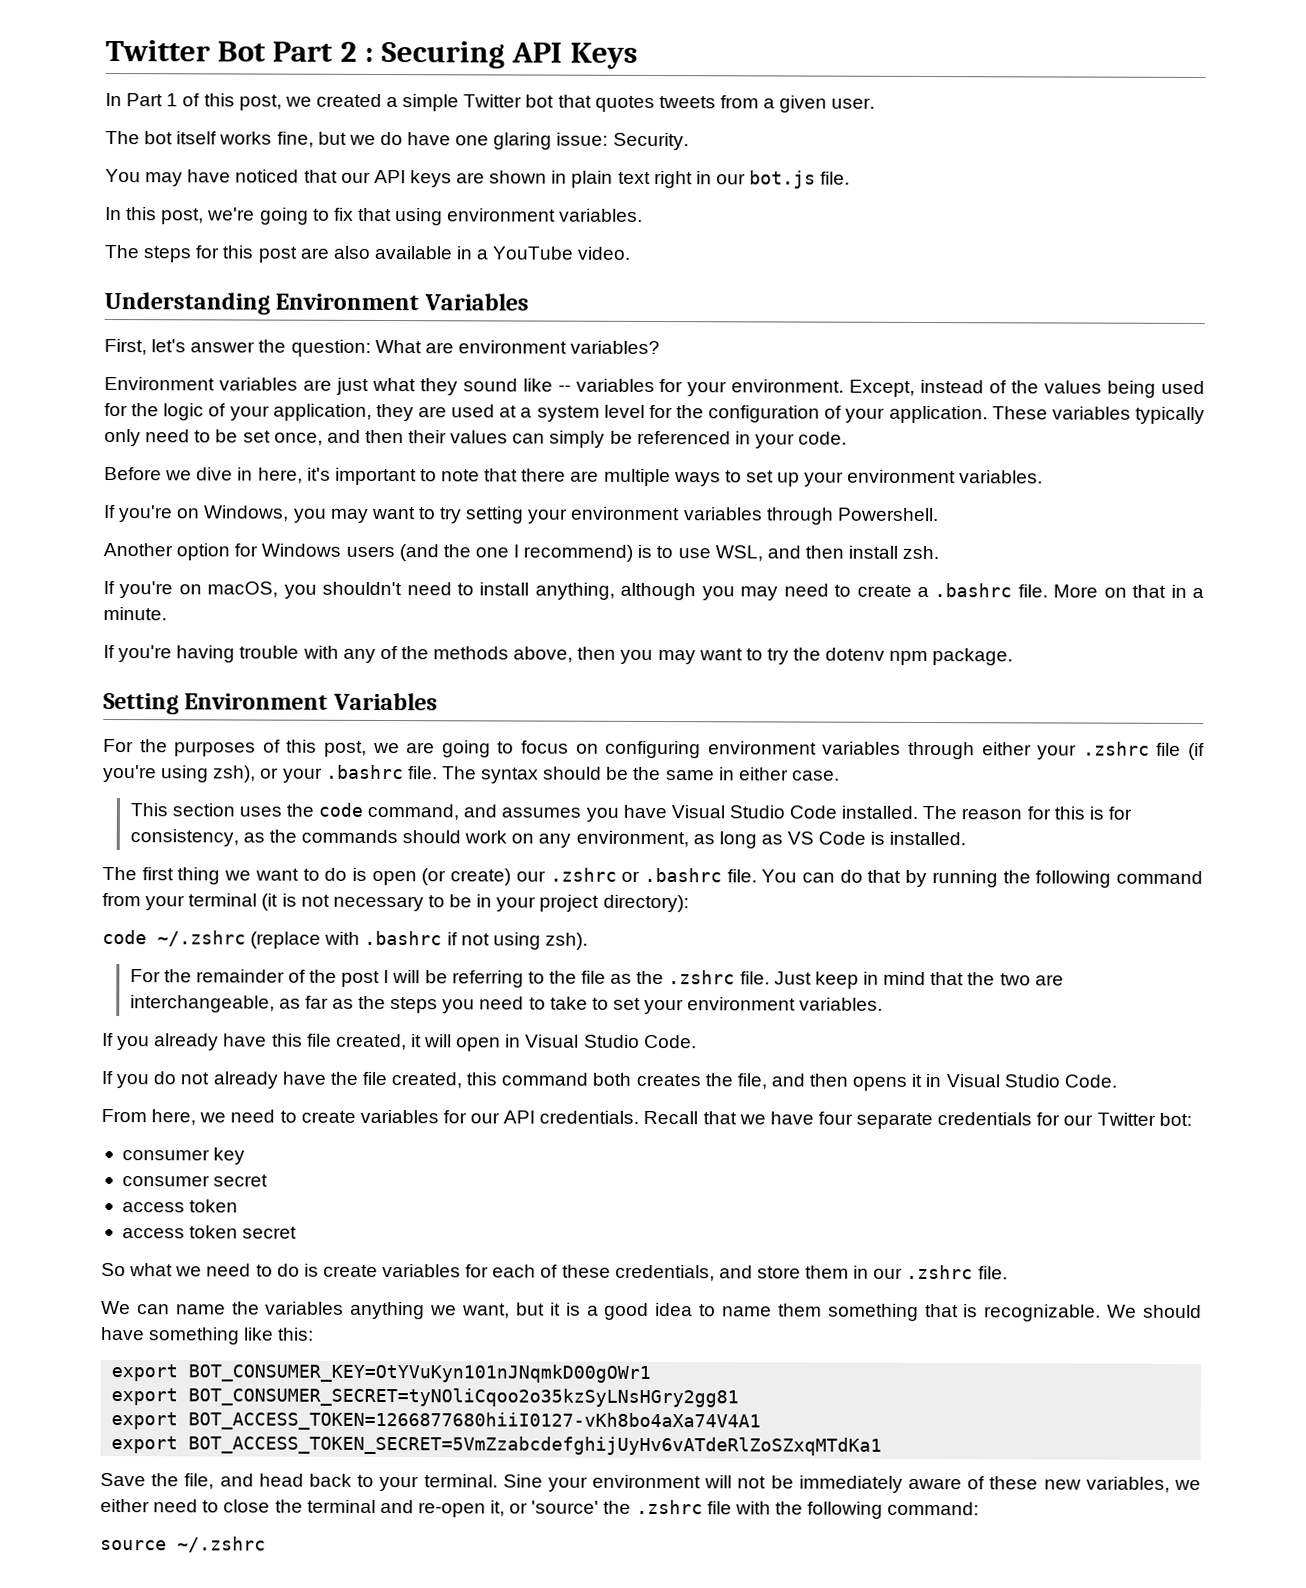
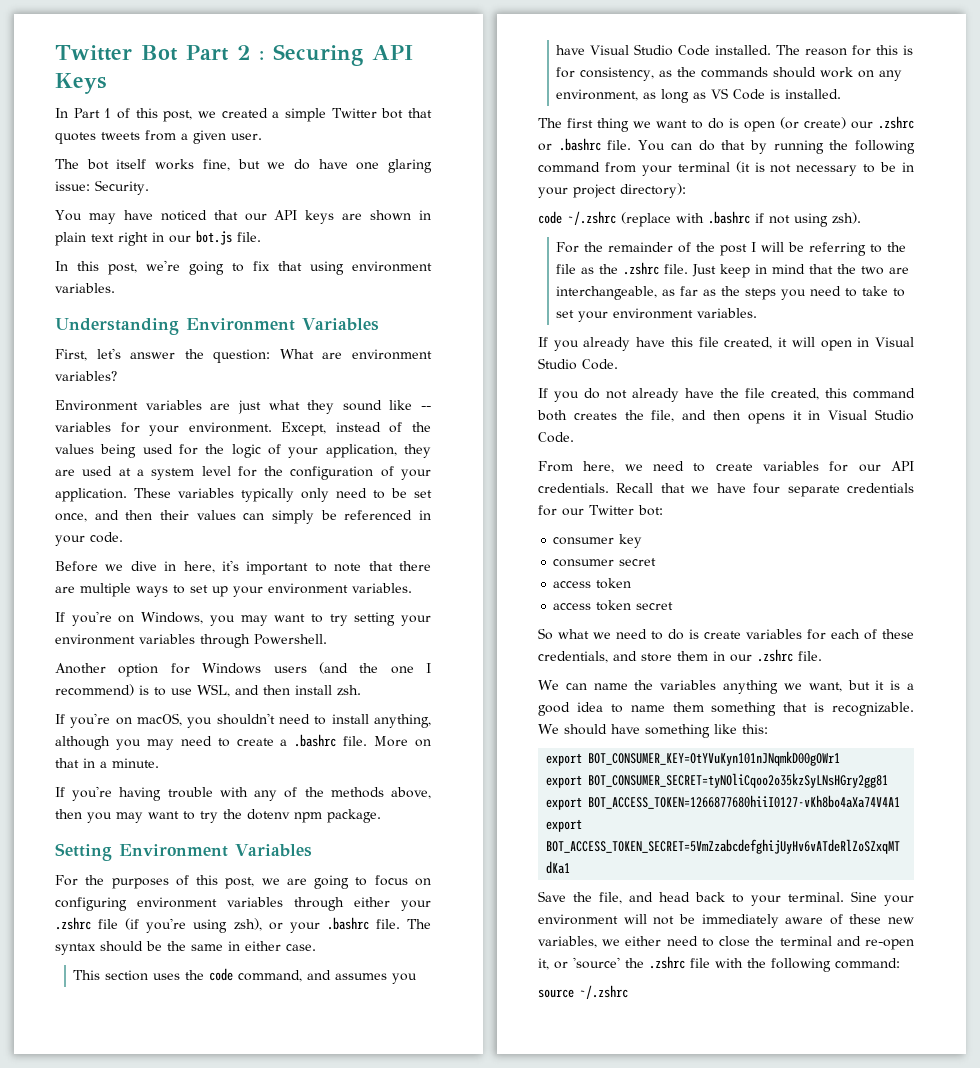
[104,244,632,263] // The steps for this post are also available in a YouTube video. -> (115, 288) none

